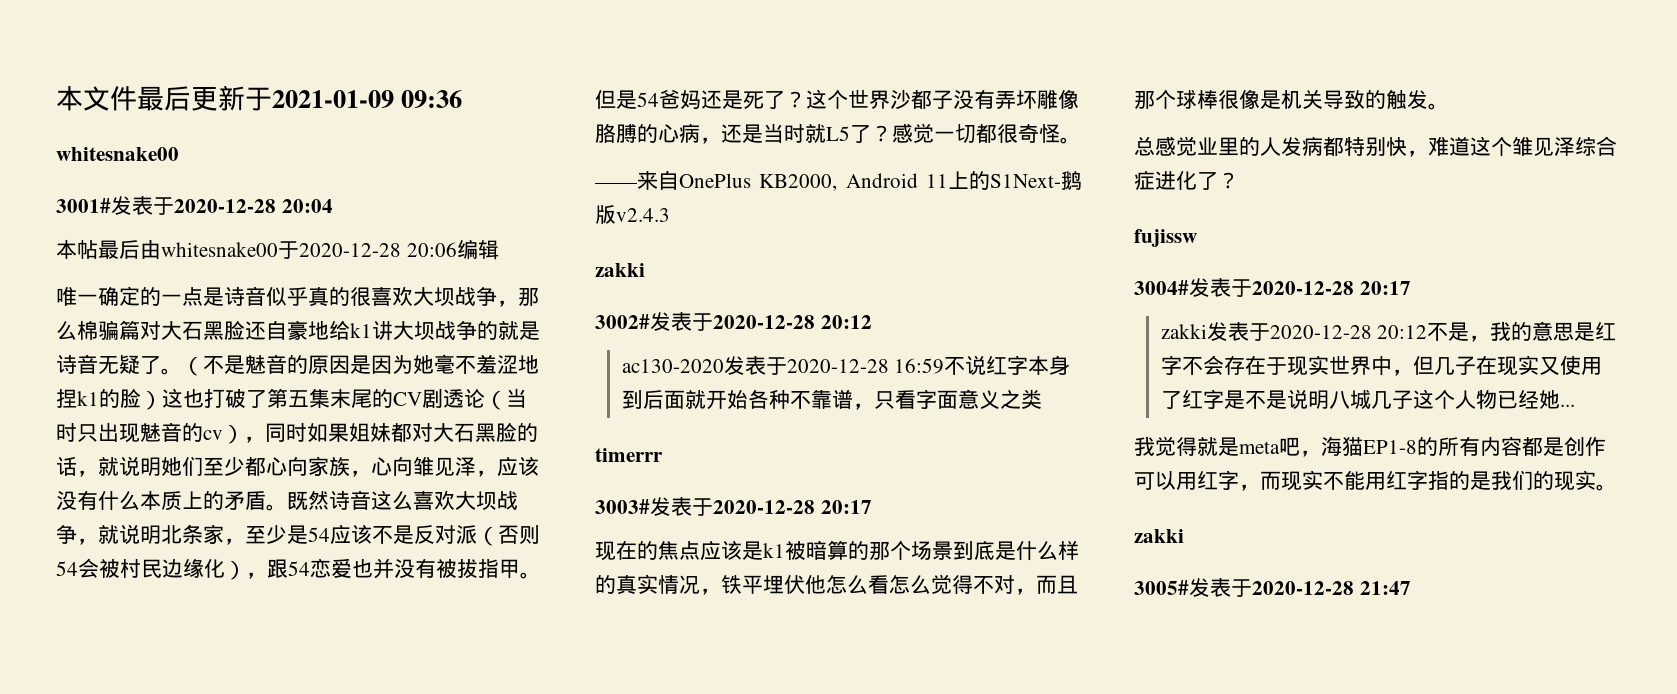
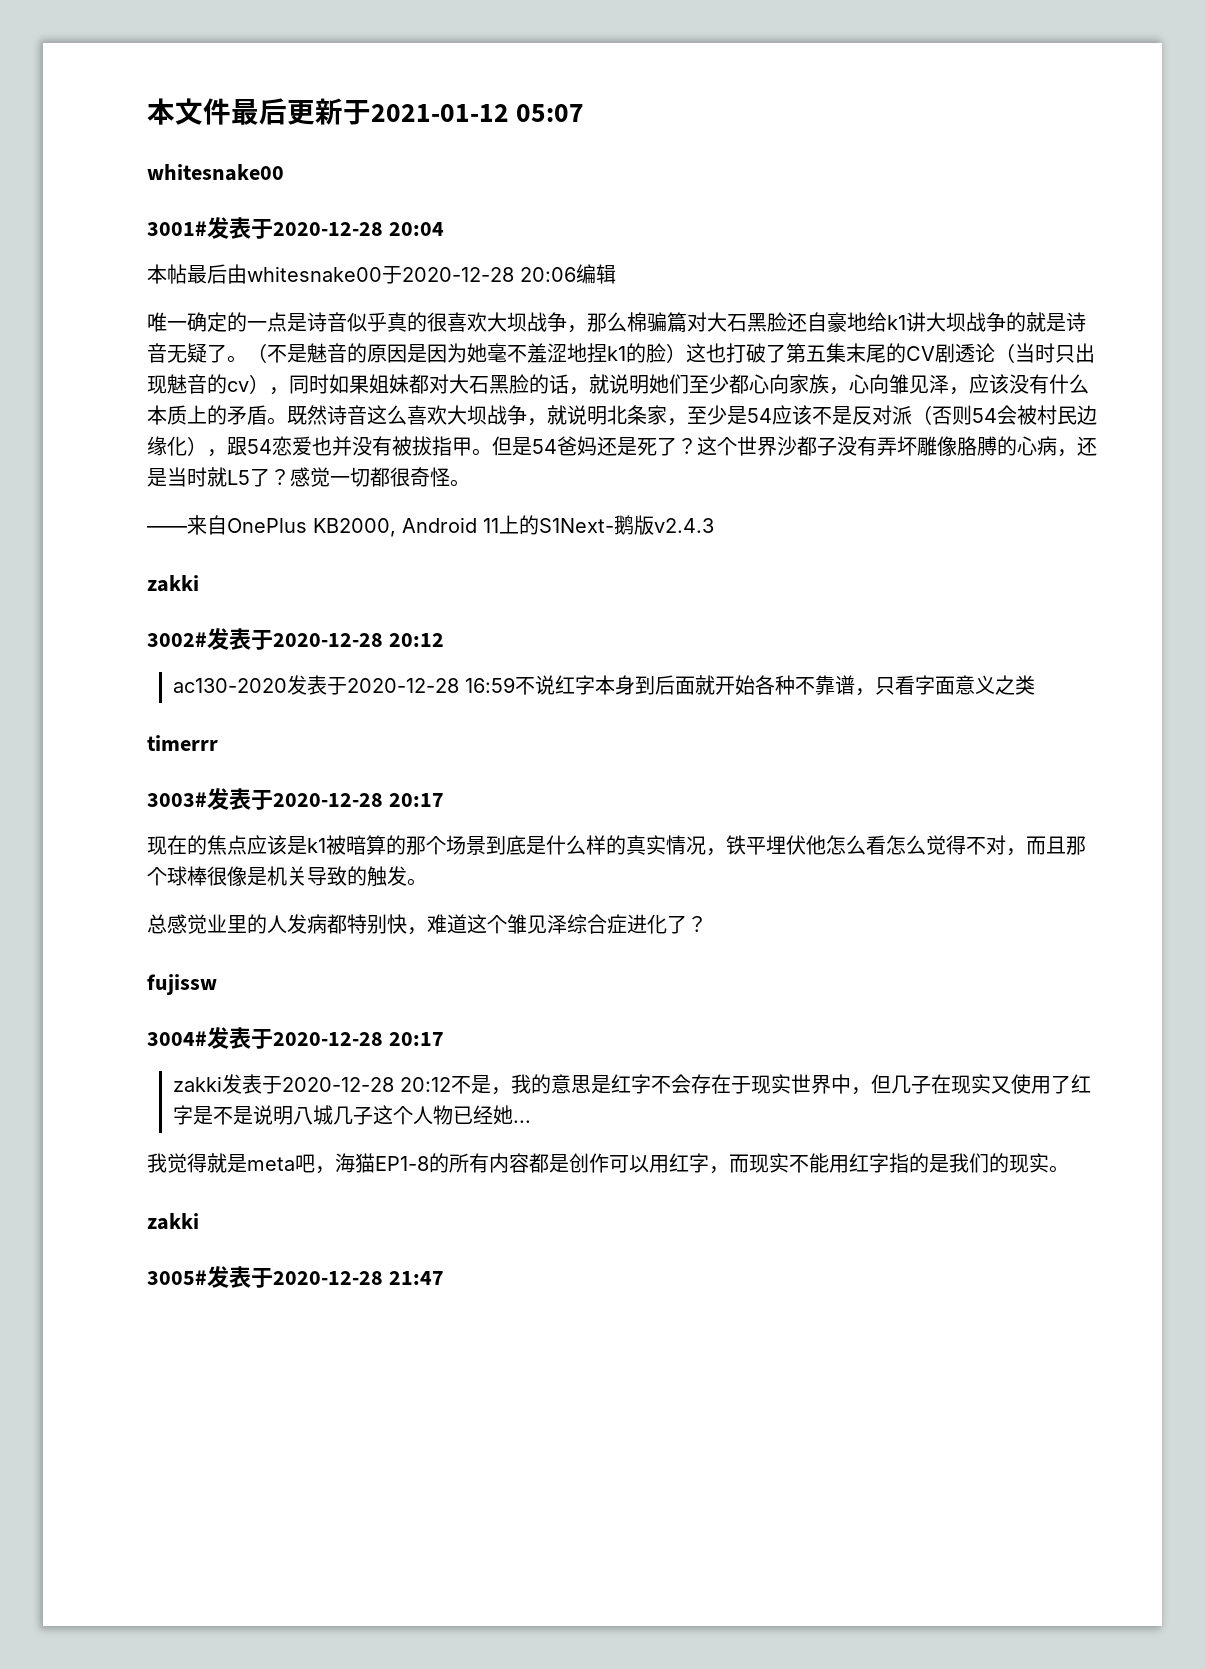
[272,90,463,108] 2021-01-09 09:36 -> [371,104,585,122] 2021-01-12 05:07

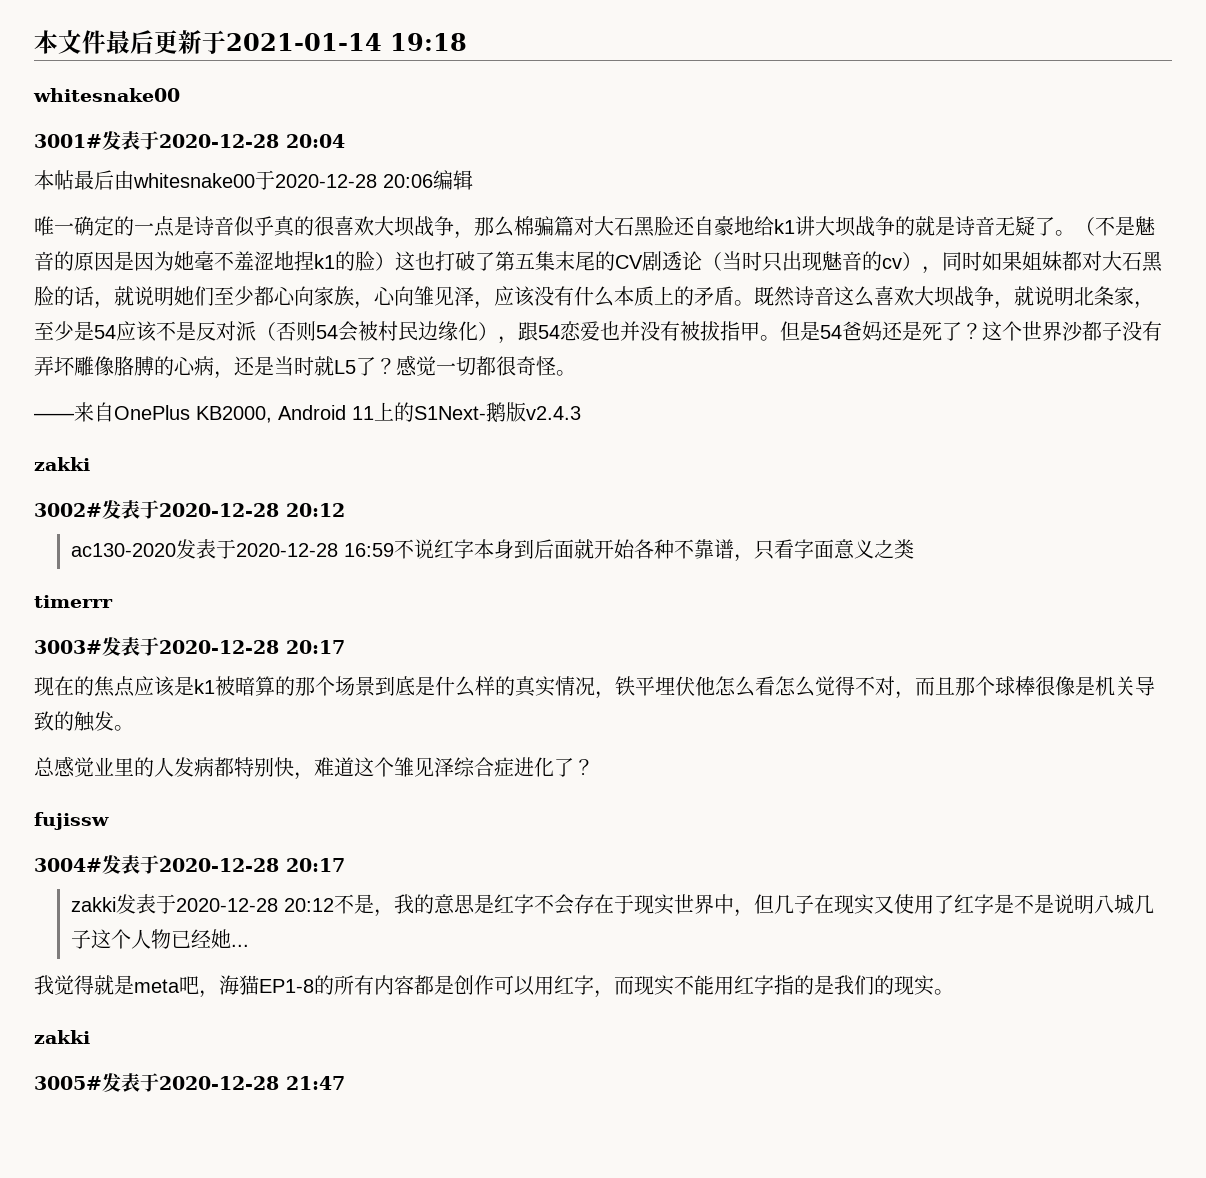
[371,104,585,122] 2021-01-12 05:07 -> [226,33,467,51] 2021-01-14 19:18

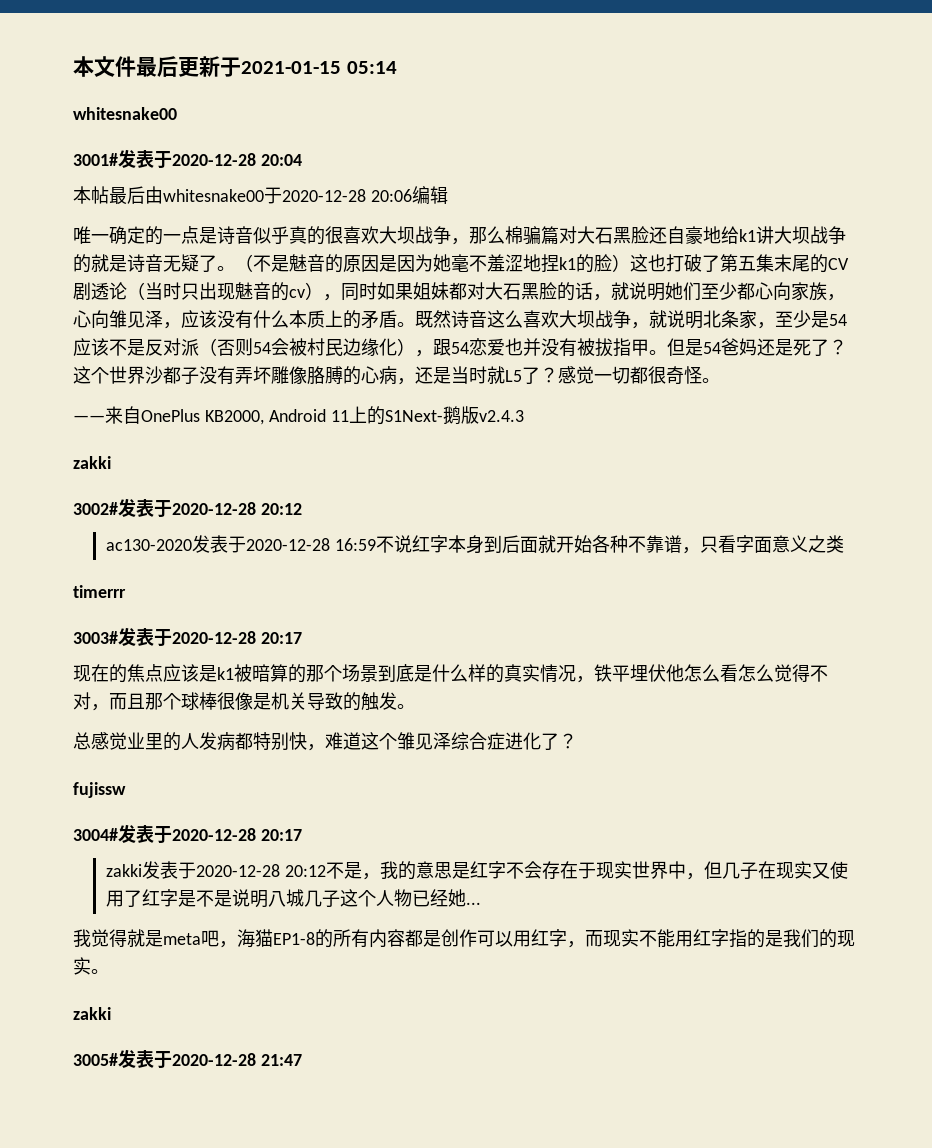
[226,33,467,51] 2021-01-14 19:18 -> [241,61,397,74] 2021-01-15 05:14

